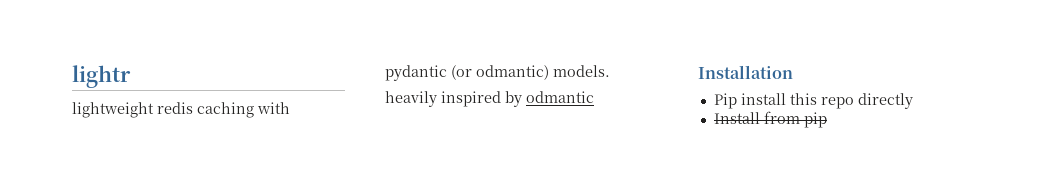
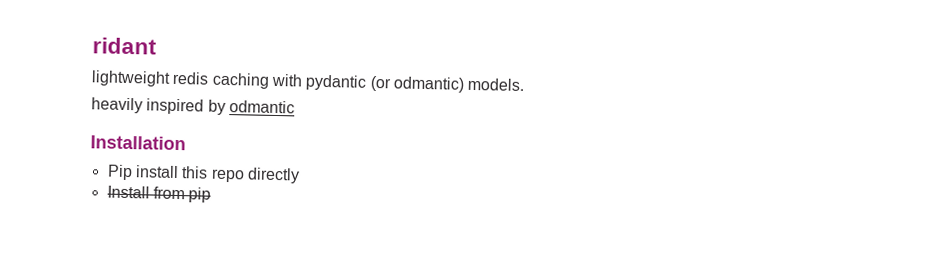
[72,65,131,88] lightr -> [92,37,157,55] ridant

